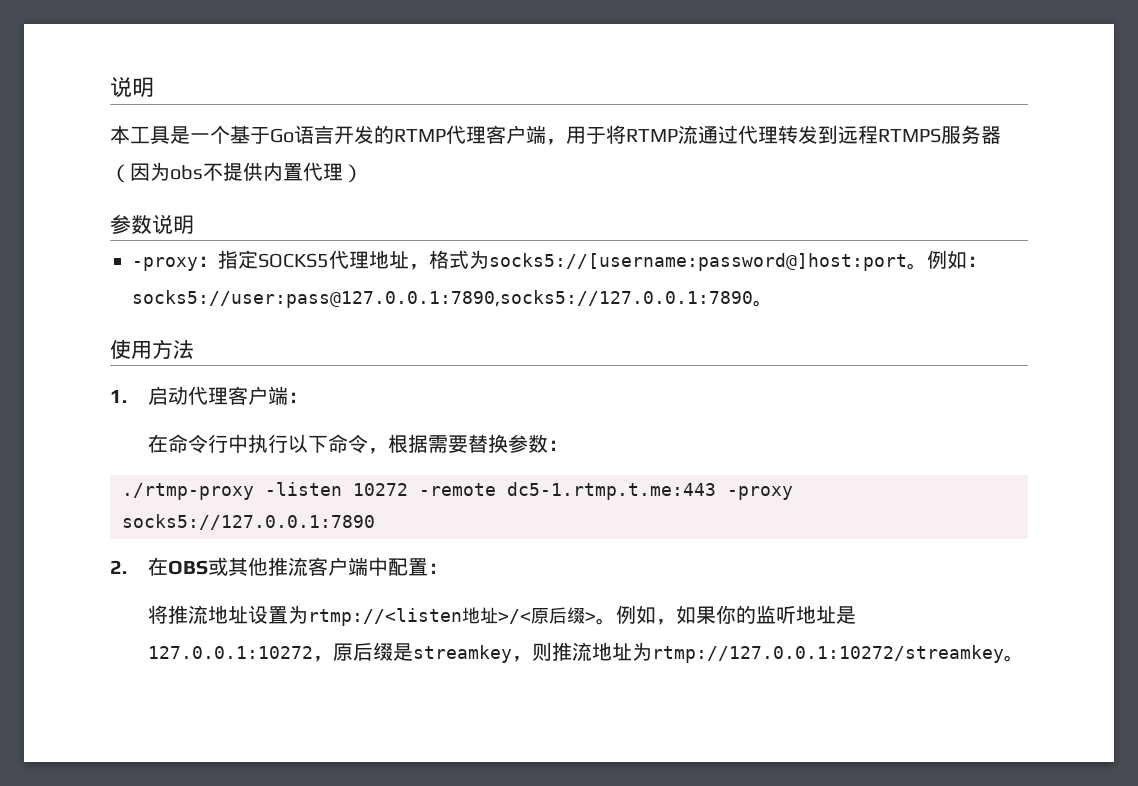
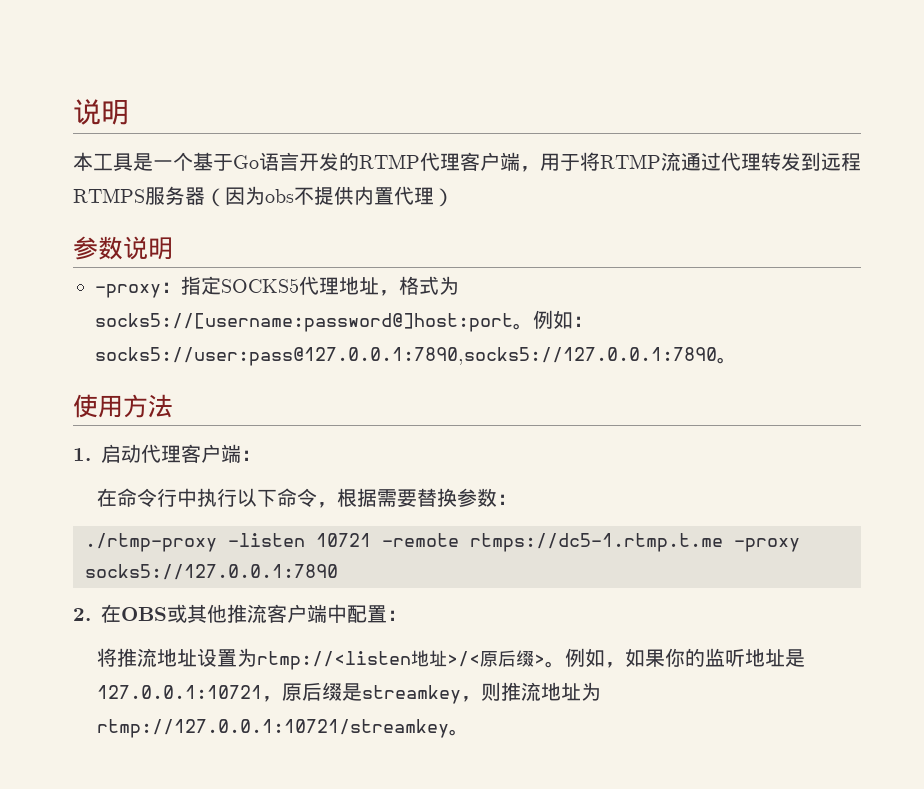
[353,482,716,500] 10272 -remote dc5-1.rtmp.t.me:443 -> [316,533,723,552] 10721 -remote rtmps://dc5-1.rtmp.t.me
[147,646,313,659] 127.0.0.1:10272 -> [96,685,262,699] 127.0.0.1:10721
[651,645,1004,663] rtmp://127.0.0.1:10272/streamkey -> [96,719,449,738] rtmp://127.0.0.1:10721/streamkey

